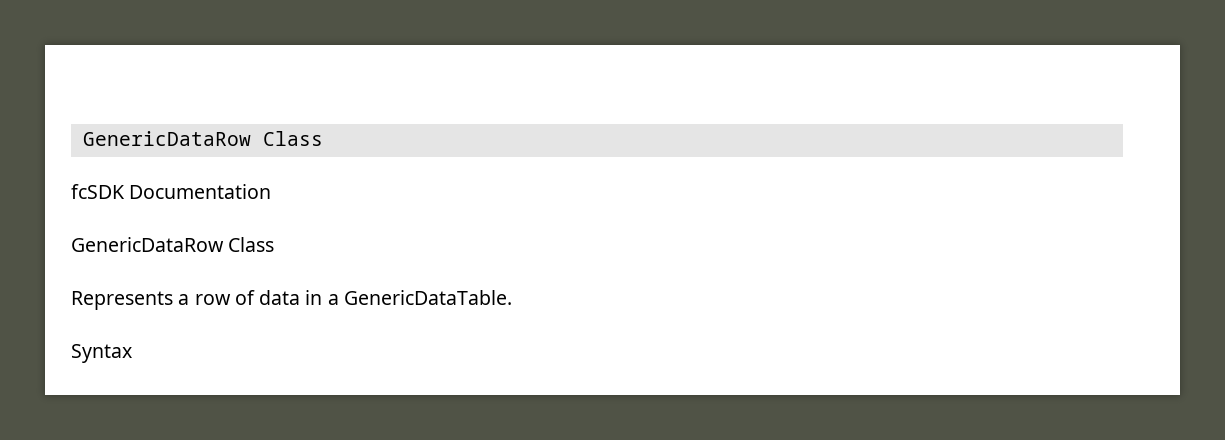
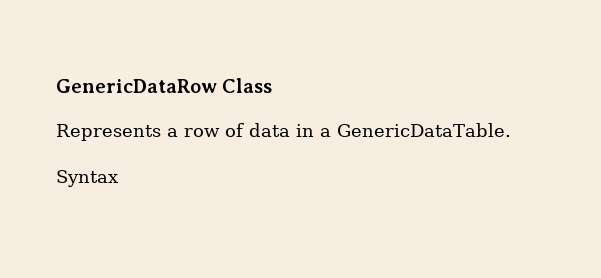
[82,131,323,146] [71,184,272,199] [71,237,275,252] GenericDataRow Class // fcSDK Documentation // GenericDataRow Class -> [56,78,273,93] GenericDataRow Class

